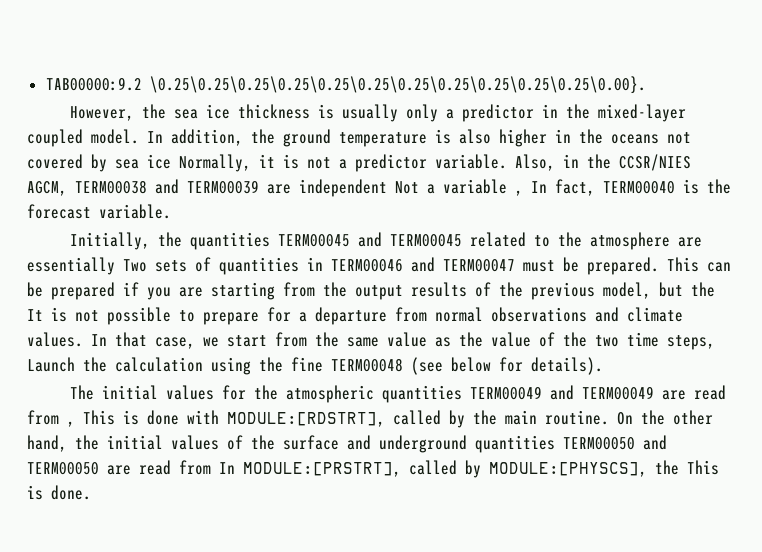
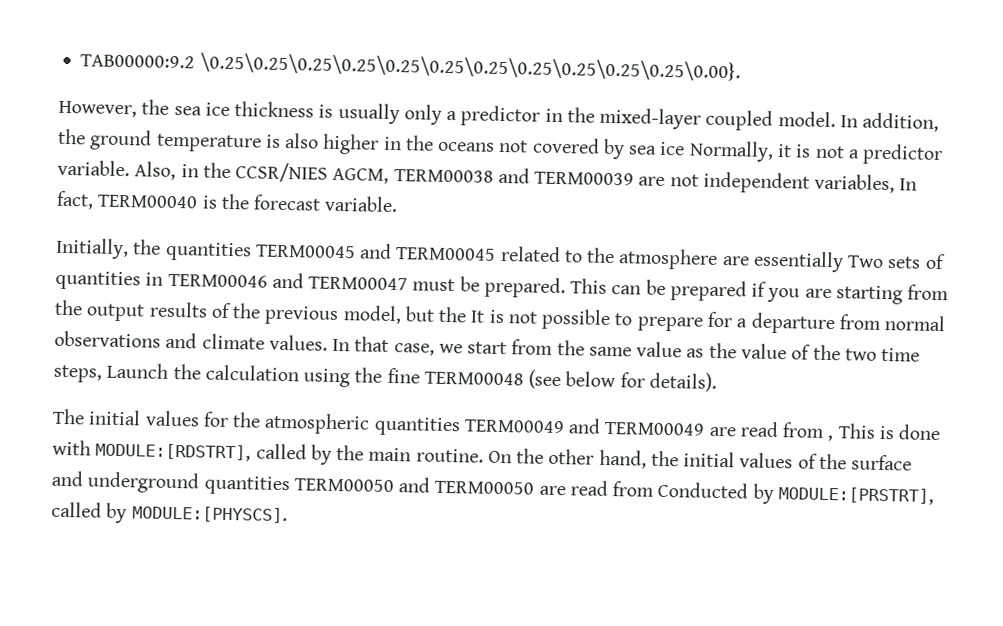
[299,179,523,197] independent Not a variable , -> [669,171,896,194] not independent variables,
[219,462,235,474] In -> [657,481,774,505] Conducted by
[489,460,719,477] [27,485,91,500] MODULE:[PHYSCS], the This is done. -> [131,505,288,524] MODULE:[PHYSCS].

